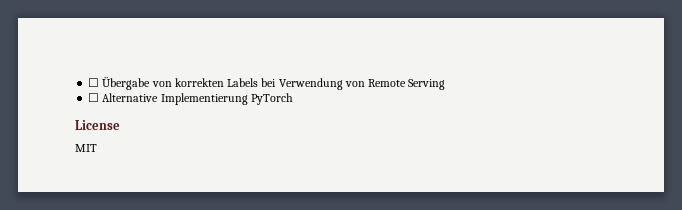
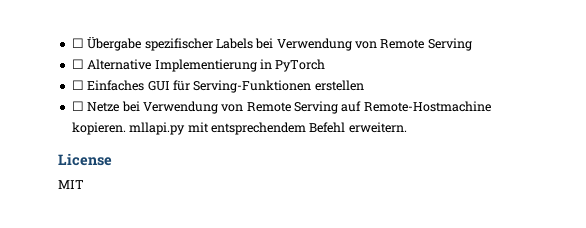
[151,78,224,87] von korrekten -> [144,38,213,51] spezifischer
(248, 99) none -> [259,59,272,69] in
(293, 99) none -> [71,80,364,93] [71,101,491,114] [71,122,407,135] // ☐ Einfaches GUI für Serving-Funktionen erstellen // ☐ Netze bei Verwendung von Remote Serving auf Remote-Hostmachine kopieren. mllapi.py mit entsprechendem Befehl erweitern.

